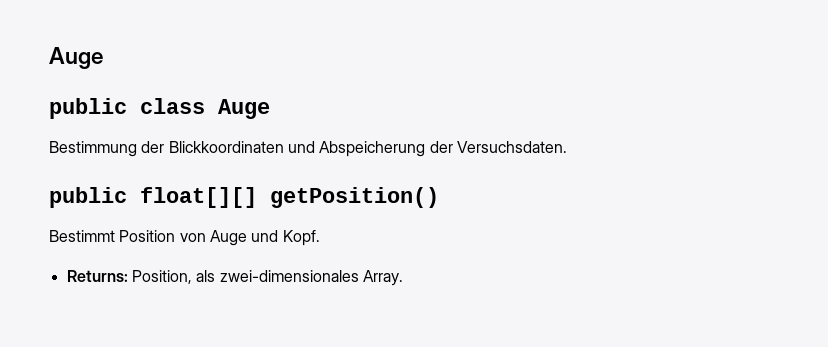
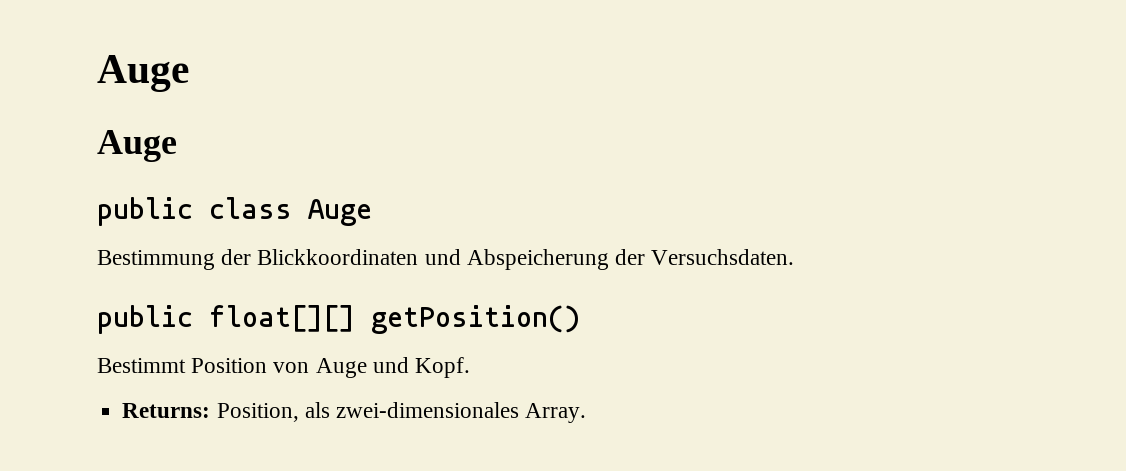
[49,47,103,69] Auge -> [97,55,189,92] [97,130,177,162] Auge // Auge

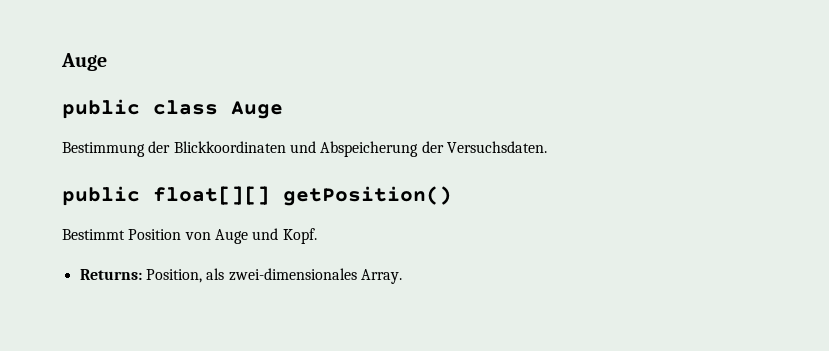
[97,55,189,92] [97,130,177,162] Auge // Auge -> [61,53,107,71] Auge

